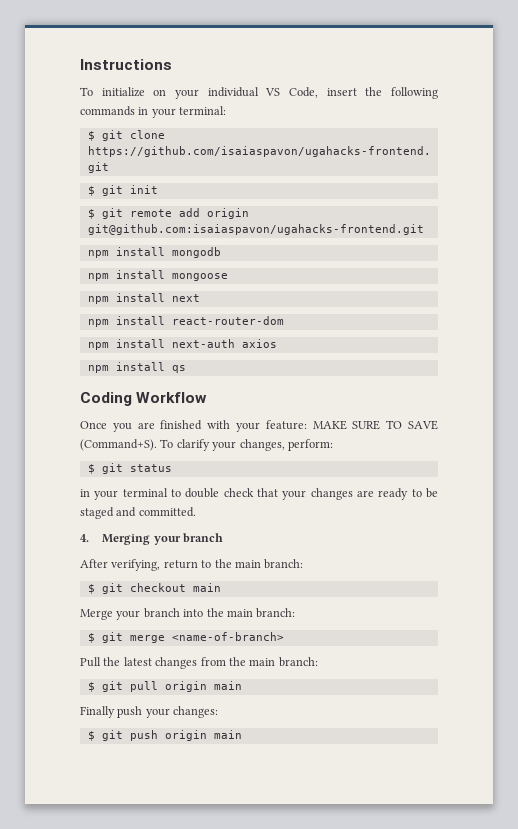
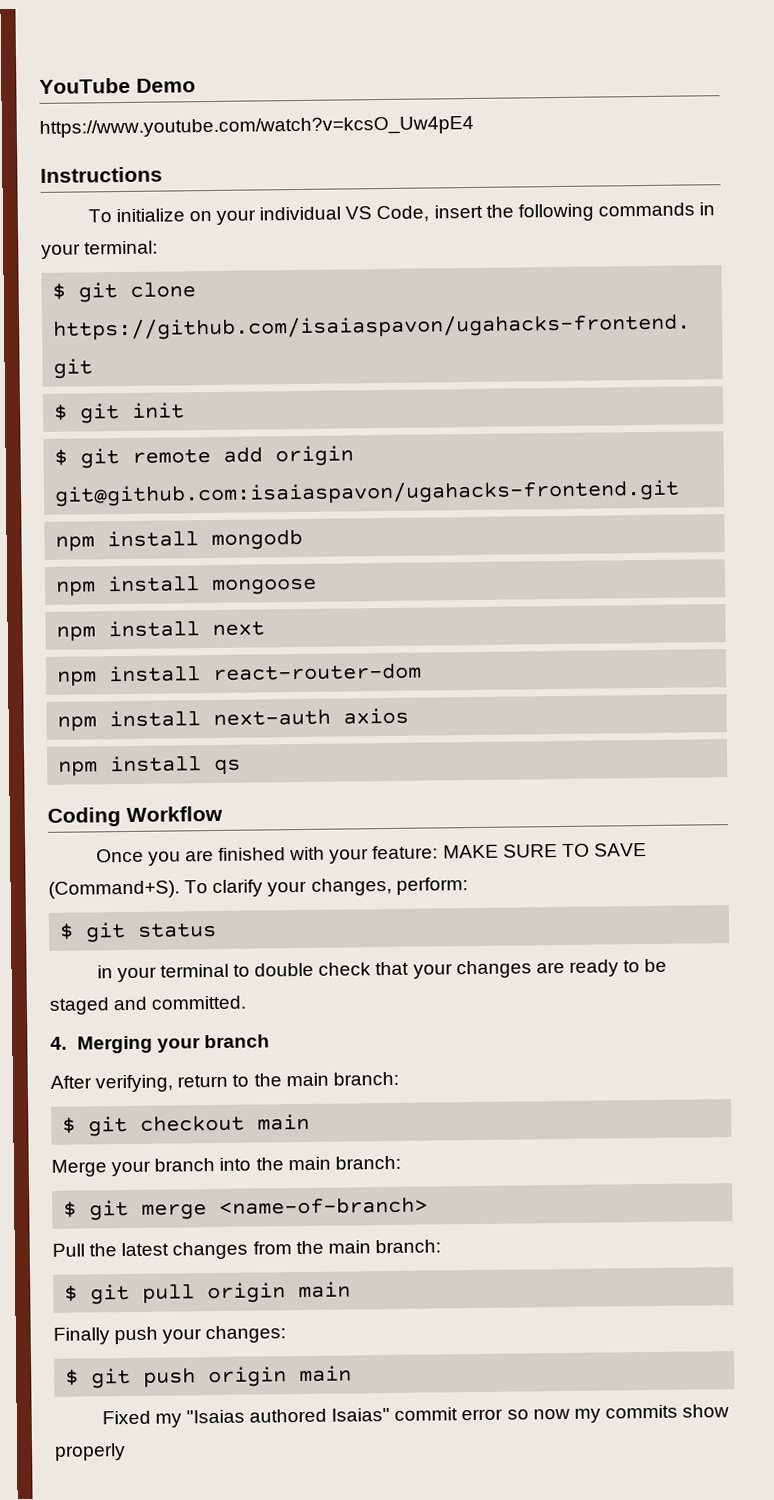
(80, 64) none -> [39,77,196,94] [39,115,474,138] YouTube Demo // https://www.youtube.com/watch?v=kcsO_Uw4pE4 //
(242, 734) none -> [101,1404,730,1428] [54,1443,126,1461] // Fixed my "Isaias authored Isaias" commit error so now my commits show properly

